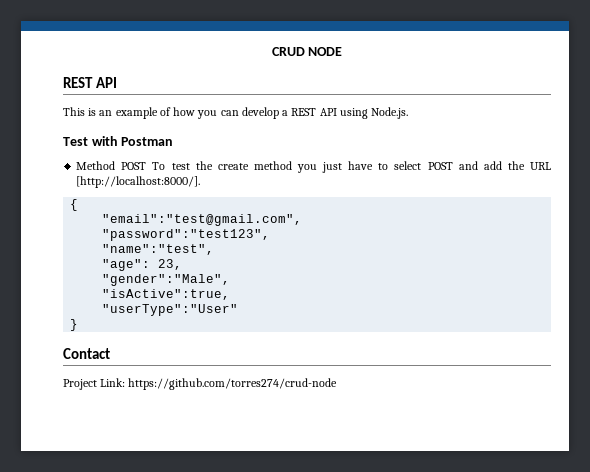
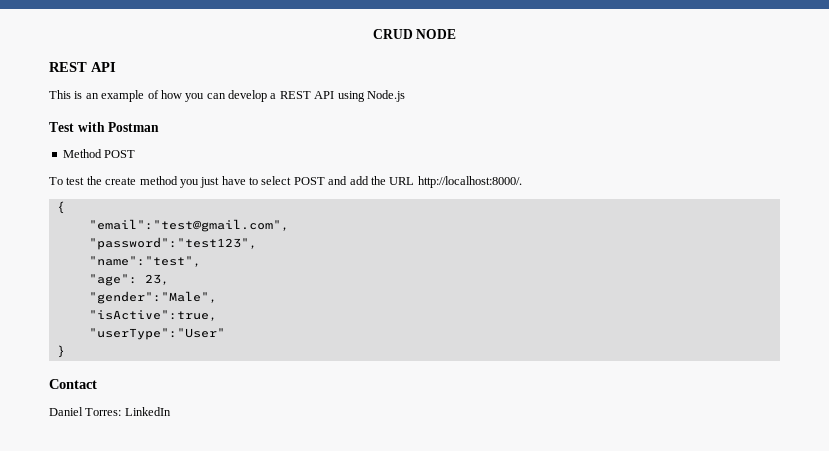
[371,107,409,119] Node.js. -> [366,90,405,102] Node.js
(147, 166) none -> (136, 154) //
[76,176,201,188] [http://localhost:8000/]. -> [417,176,522,188] http://localhost:8000/.
[63,378,338,390] Project Link: https://github.com/torres274/crud-node -> [49,407,171,416] Daniel Torres: LinkedIn

